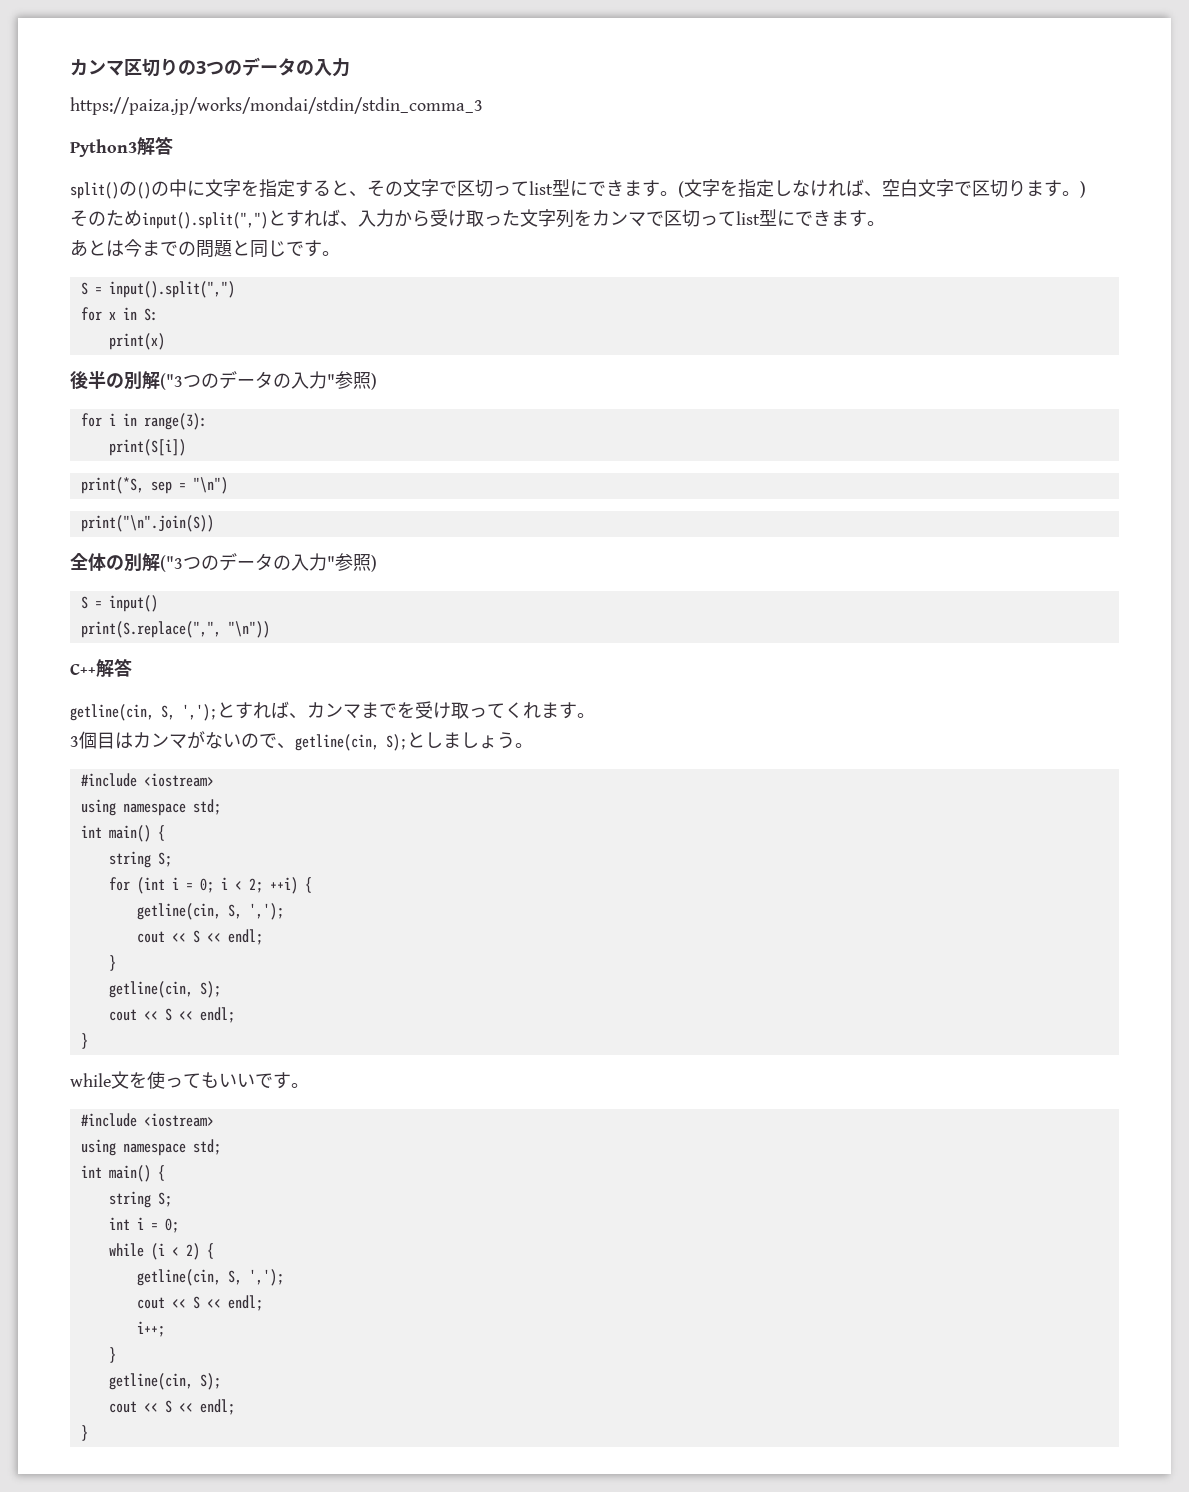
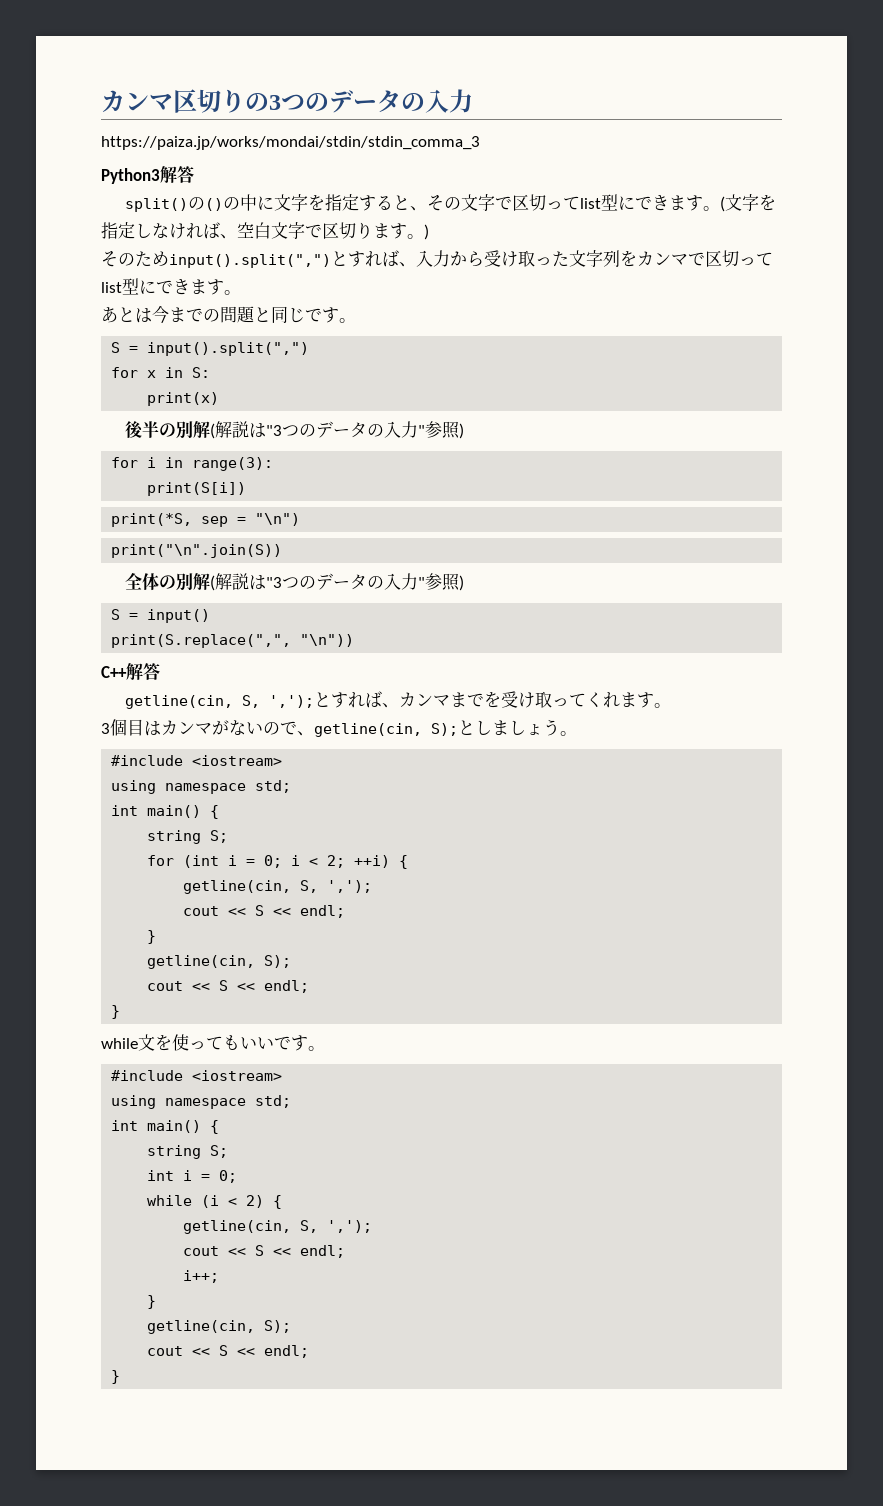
[160,373,183,390] ("3 -> [209,421,282,439] (解説は"3
[160,555,183,572] ("3 -> [209,573,282,591] (解説は"3

